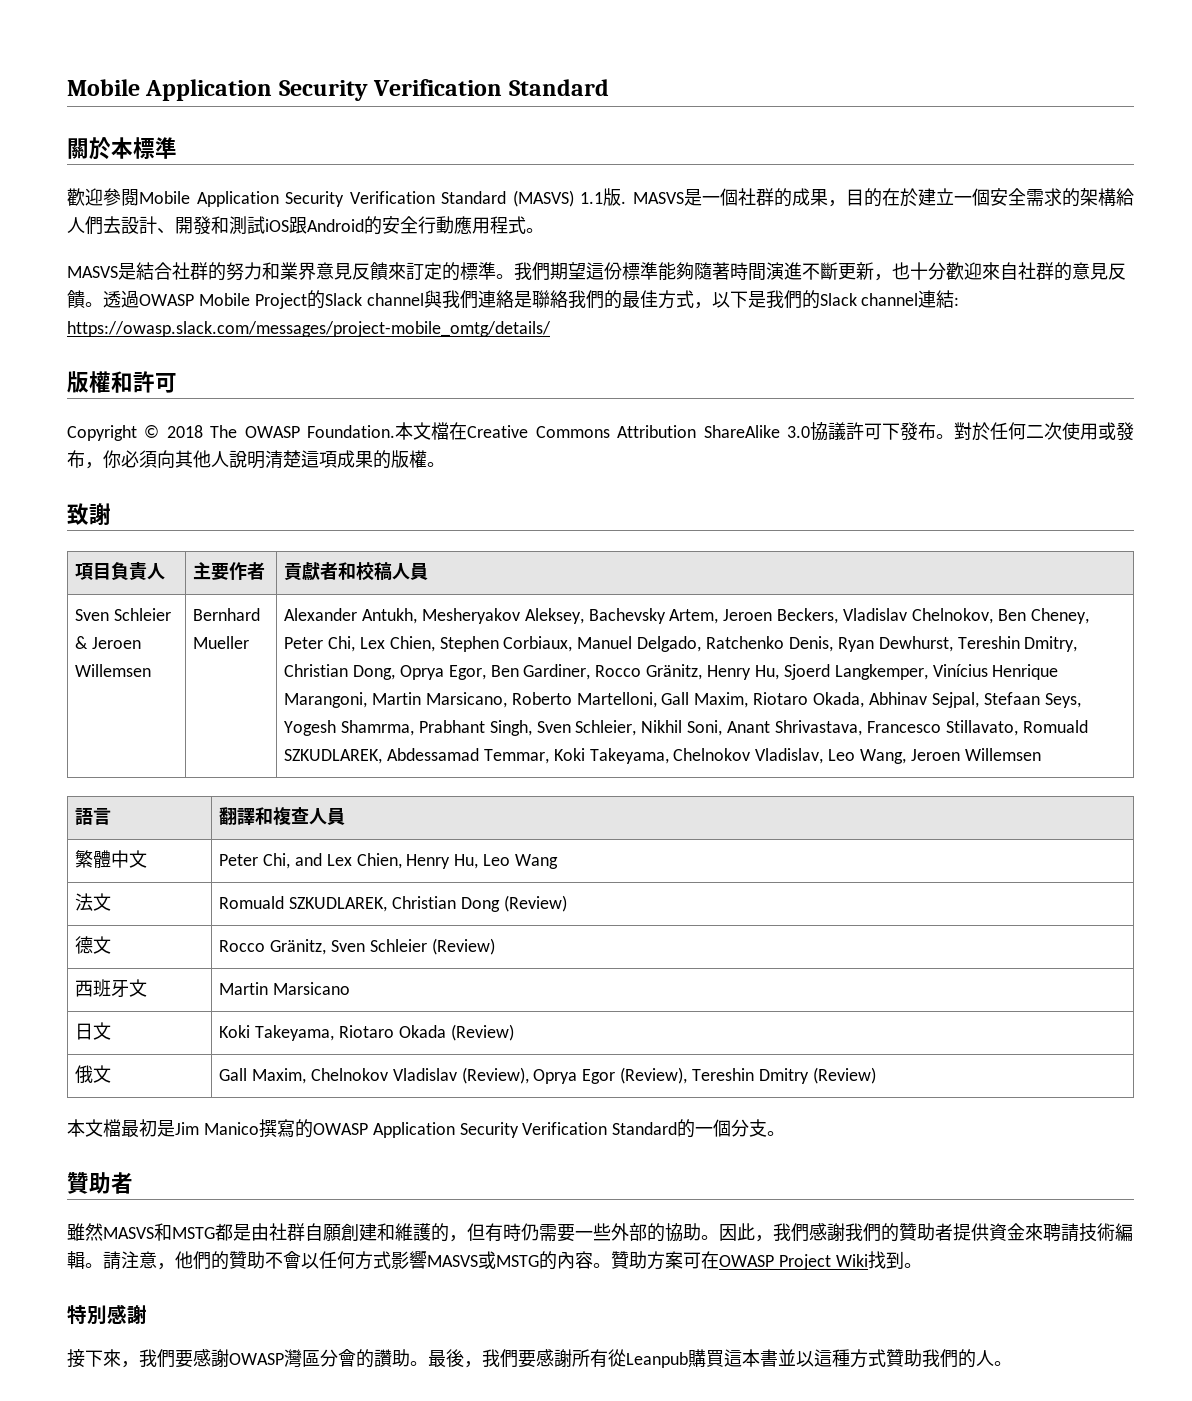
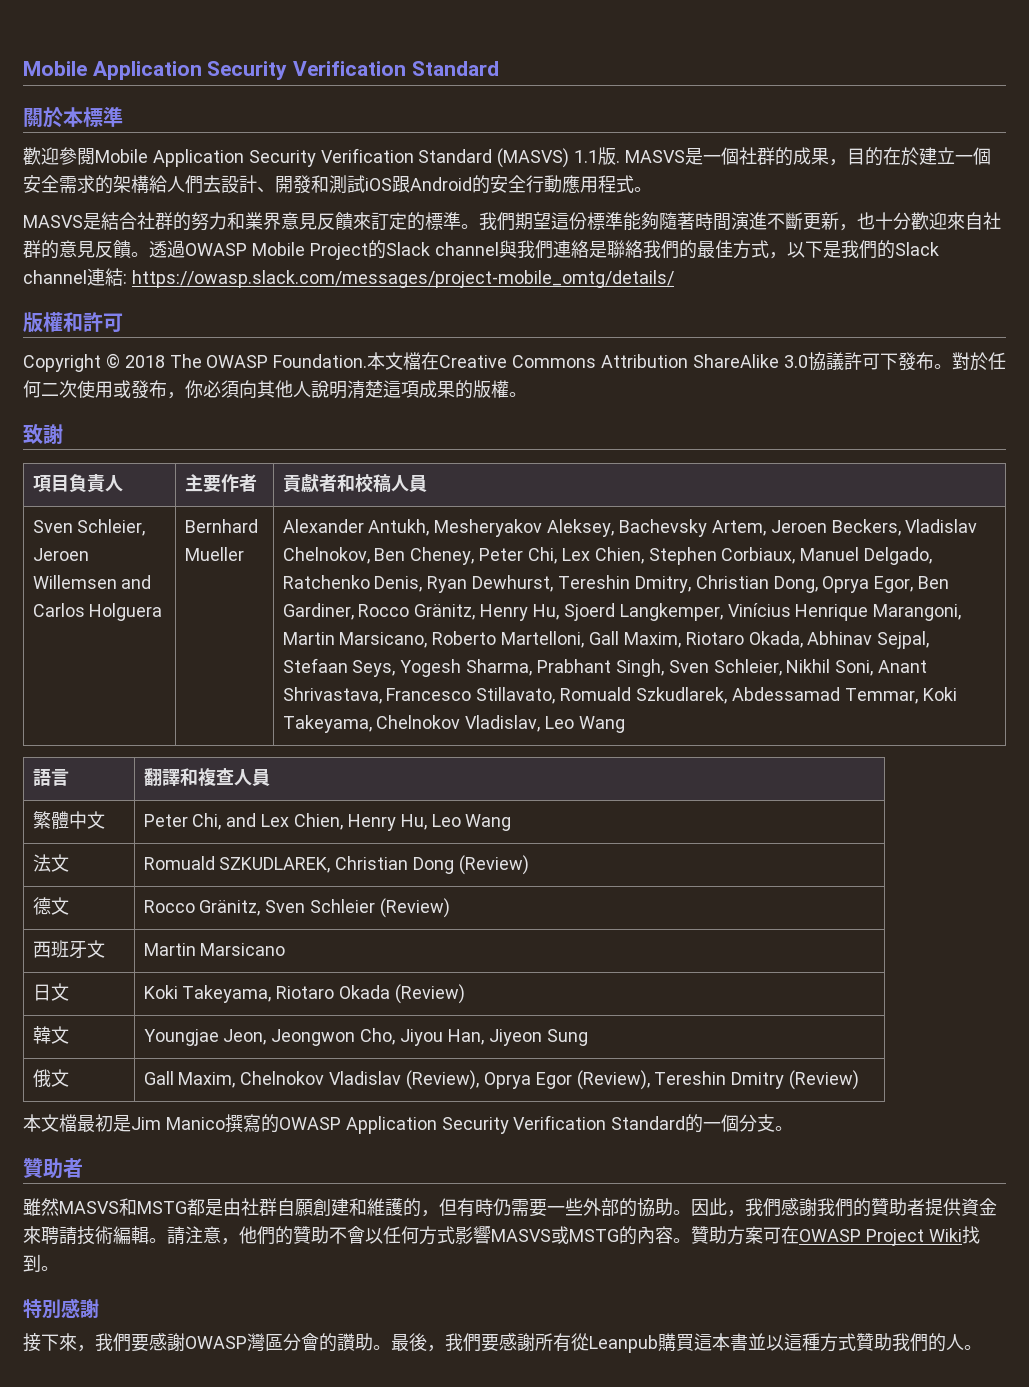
[114,608,172,621] [75,636,142,649] [75,664,152,677] Schleier & Jeroen Willemsen -> [77,519,146,536] [32,548,89,561] [32,575,152,589] [32,603,163,621] Schleier, Jeroen Willemsen and Carlos Holguera
[341,720,415,736] Shamrma, -> [466,659,533,676] Sharma,
[284,749,383,764] SZKUDLAREK, -> [636,687,728,704] Szkudlarek,
[860,748,1041,764] Wang, Jeroen Willemsen -> [579,716,626,733] Wang
(514, 1032) none -> [32,1026,69,1044] [143,1028,588,1046] // 韓文 | Youngjae Jeon, Jeongwon Cho, Jiyou Han, Jiyeon Sung

